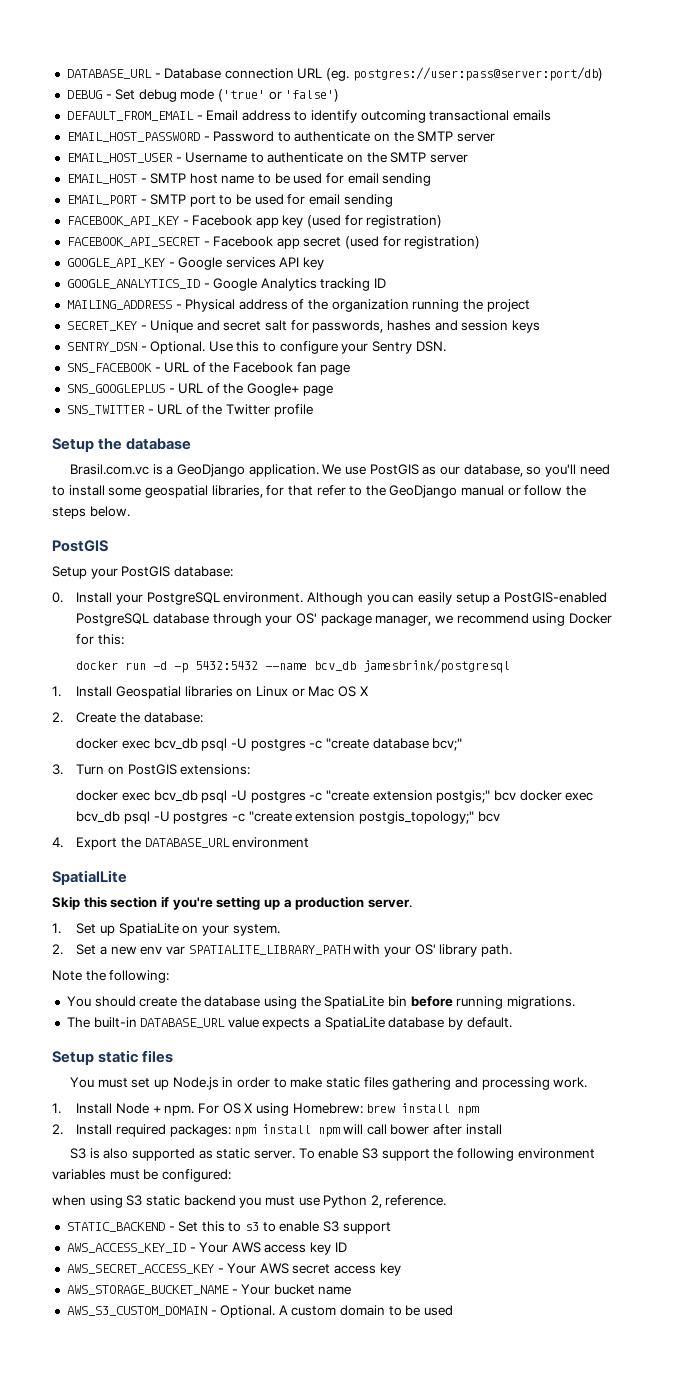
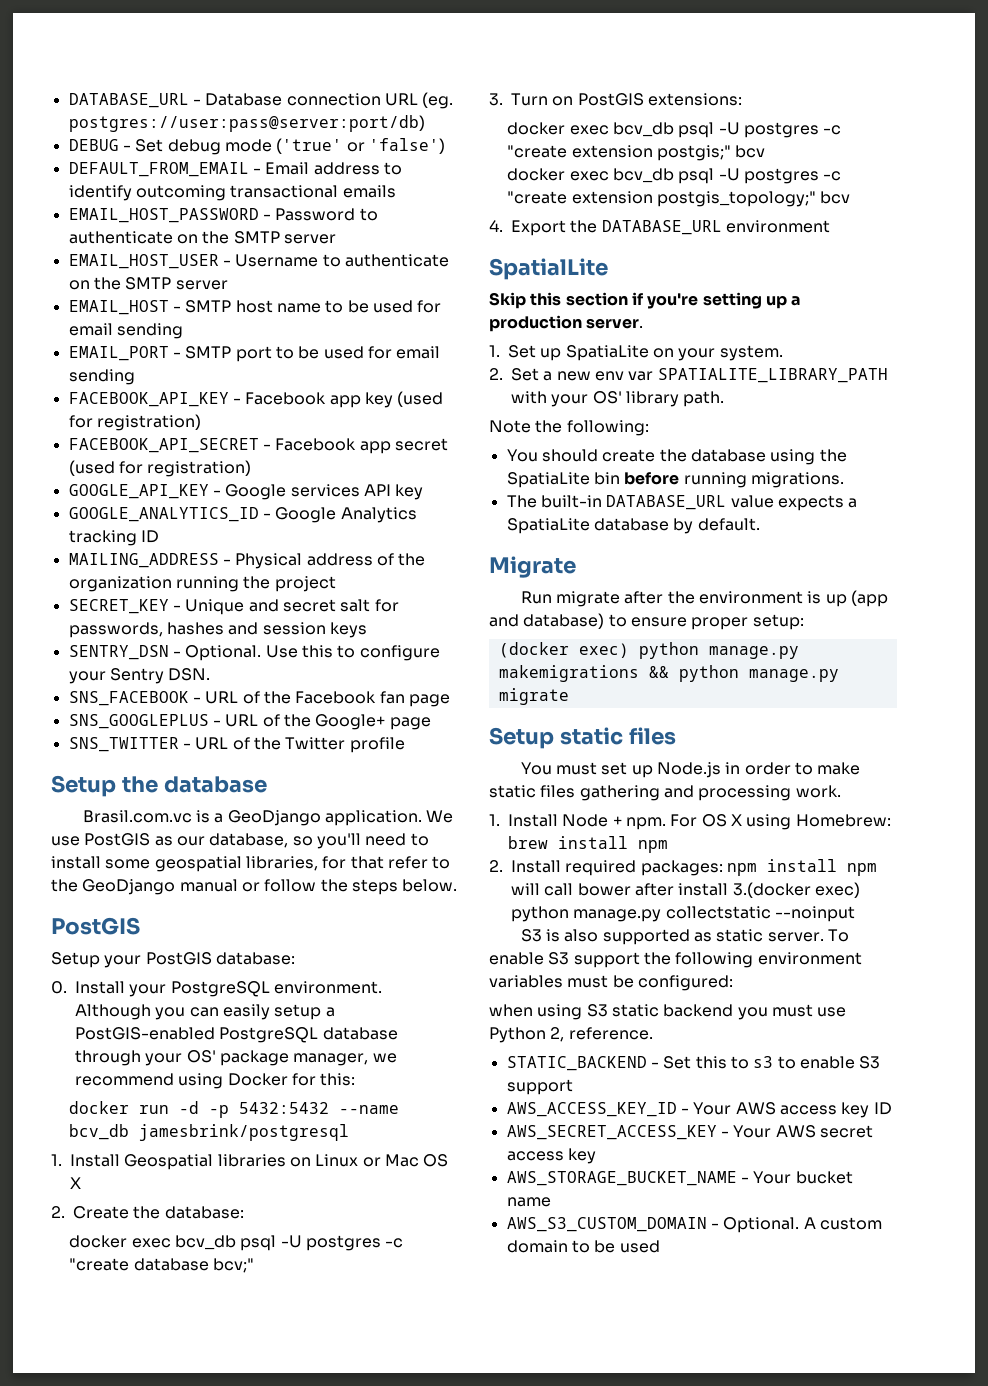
(516, 795) none -> (766, 151) //
(512, 1022) none -> [489,556,576,578] [520,590,888,607] [489,613,804,630] [498,642,799,659] [498,665,839,682] [498,688,569,705] // Migrate // Run migrate after the environment is up (app and database) to ensure proper setup: // (docker exec) python manage.py makemigrations && python manage.py migrate
(502, 1129) none -> [732,882,860,898] [511,906,855,922] 3.(docker exec) python manage.py collectstatic --noinput

